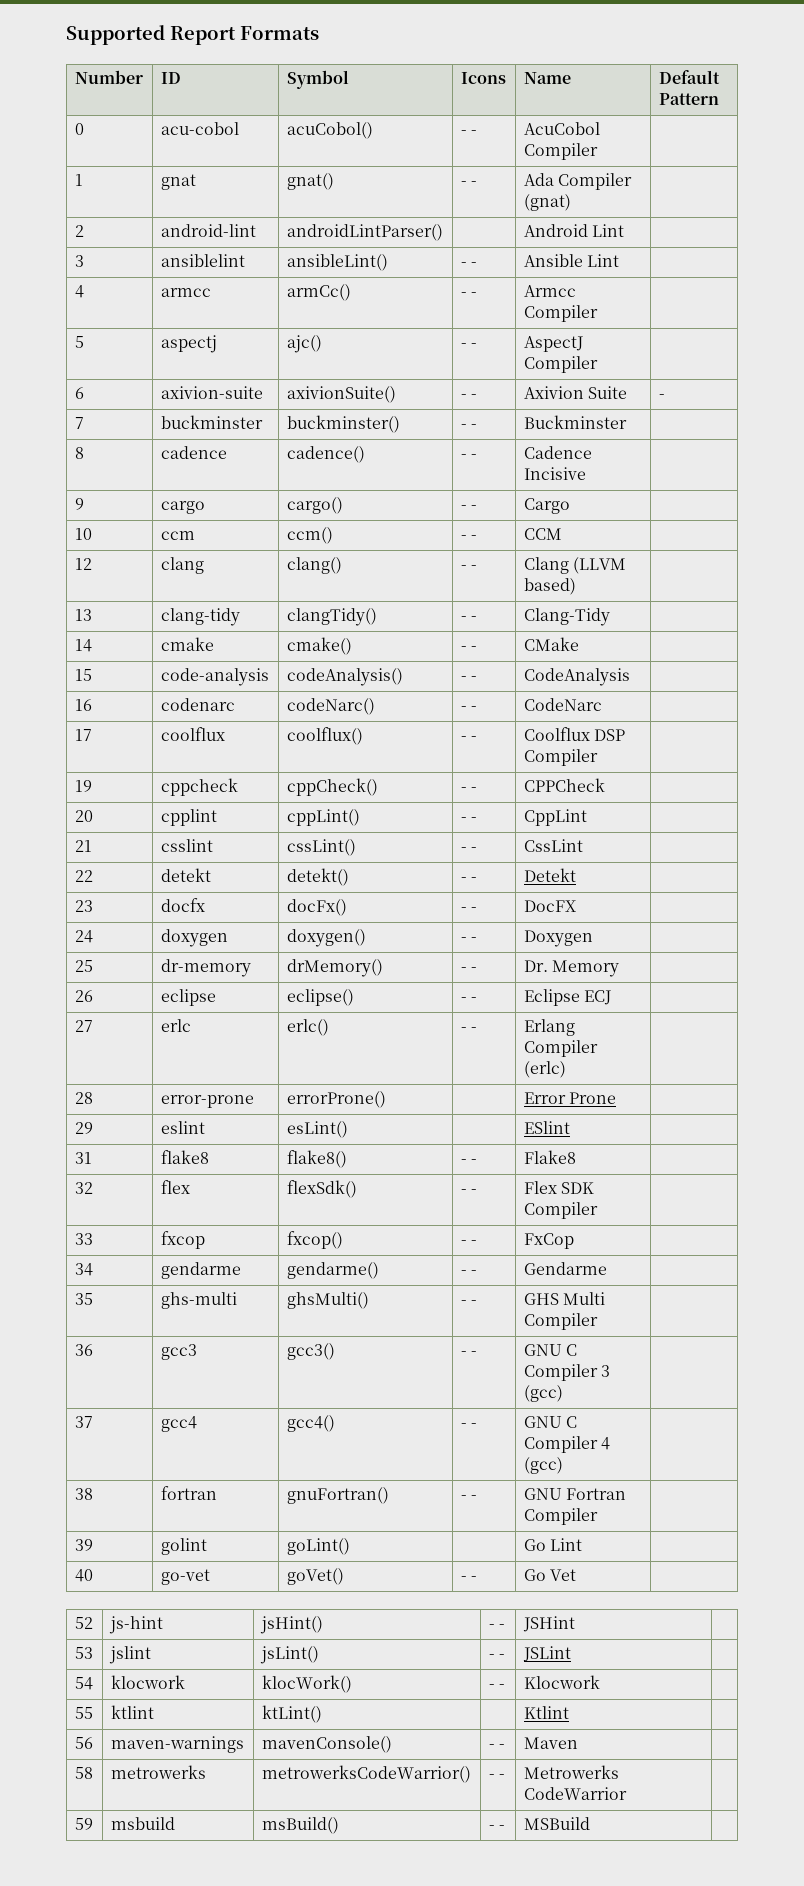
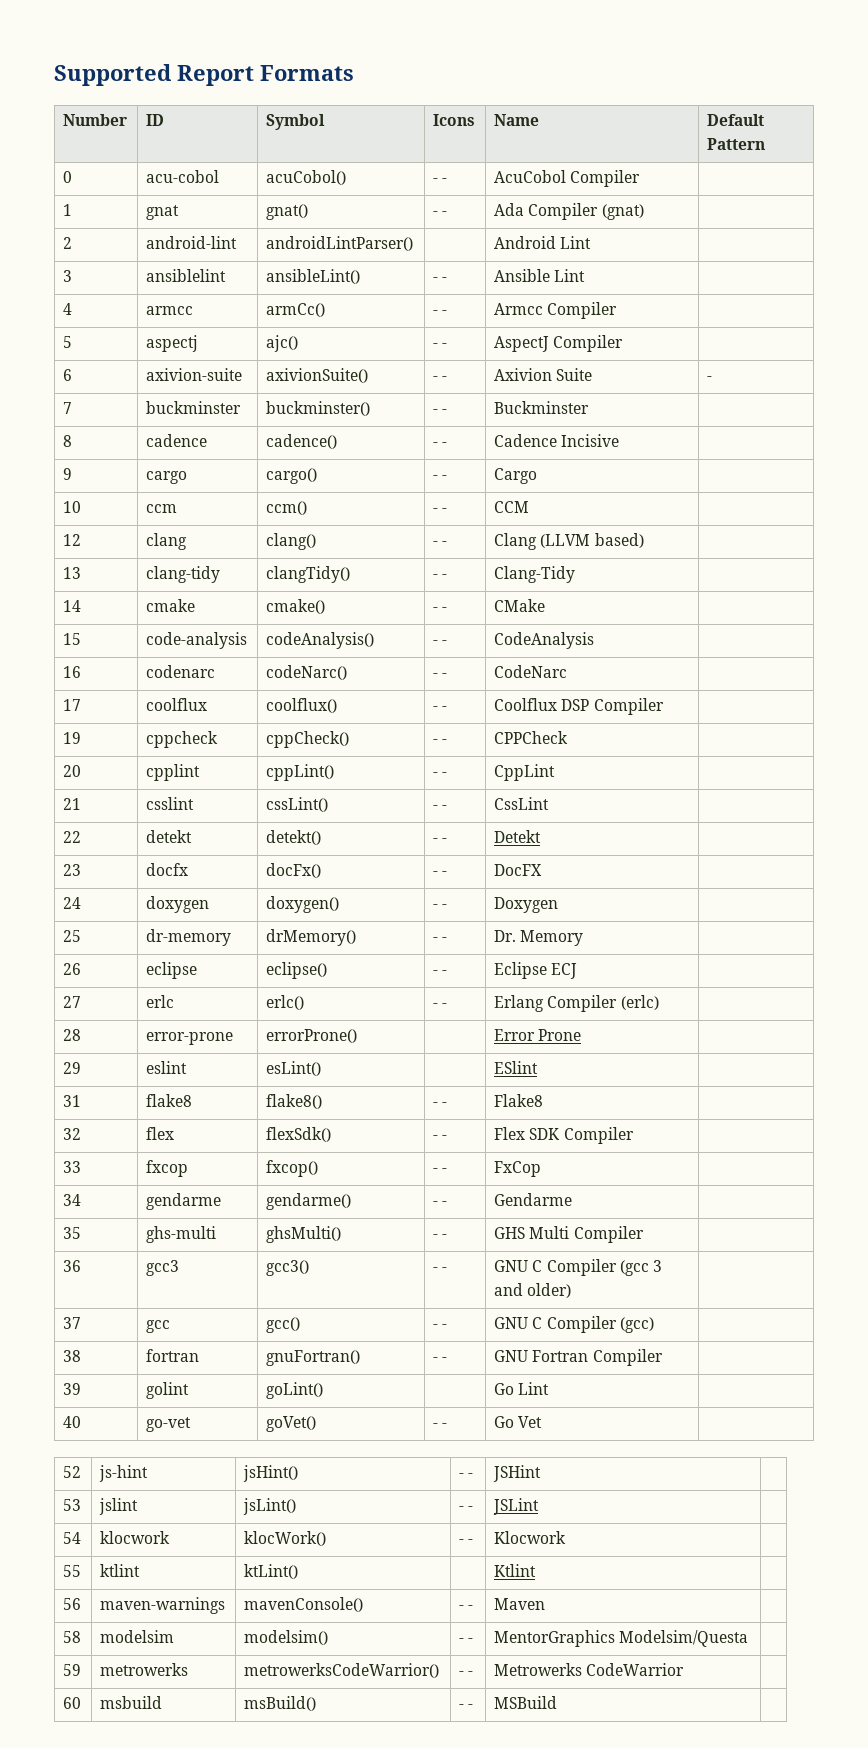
[600,1365,610,1377] [523,1385,563,1402] 3 (gcc) -> [619,1260,662,1276] [494,1283,572,1298] (gcc 3 and older)
[160,1416,197,1432] [286,1415,335,1432] [460,1423,477,1428] [523,1416,577,1428] [523,1436,610,1453] gcc4 | gcc4() | - - | GNU C Compiler 4 -> [146,1320,171,1333] [266,1317,301,1333] [433,1324,448,1329] [494,1316,617,1333] gcc | gcc() | - - | GNU C Compiler
(93, 1773) none -> [100,1630,175,1643] [244,1630,329,1645] [459,1638,474,1643] [494,1630,749,1647] [63,1664,82,1676] | modelsim | modelsim() | - - | MentorGraphics Modelsim/Questa | // 59
[74,1818,93,1830] 59 -> [63,1697,82,1709] 60

